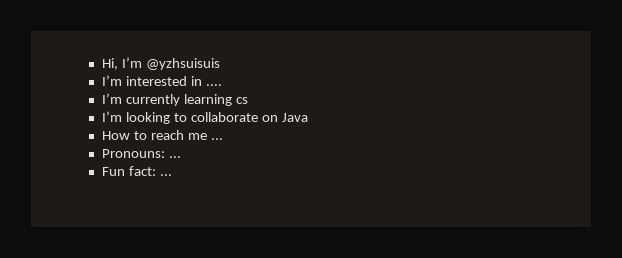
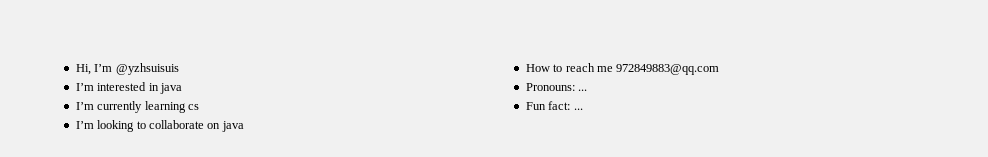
[205,84,222,86] .... -> [159,83,182,94] java
[281,113,308,122] Java -> [221,121,244,132] java
[210,138,223,140] ... -> [616,64,720,75] 972849883@qq.com

